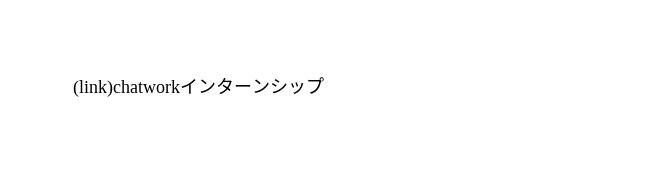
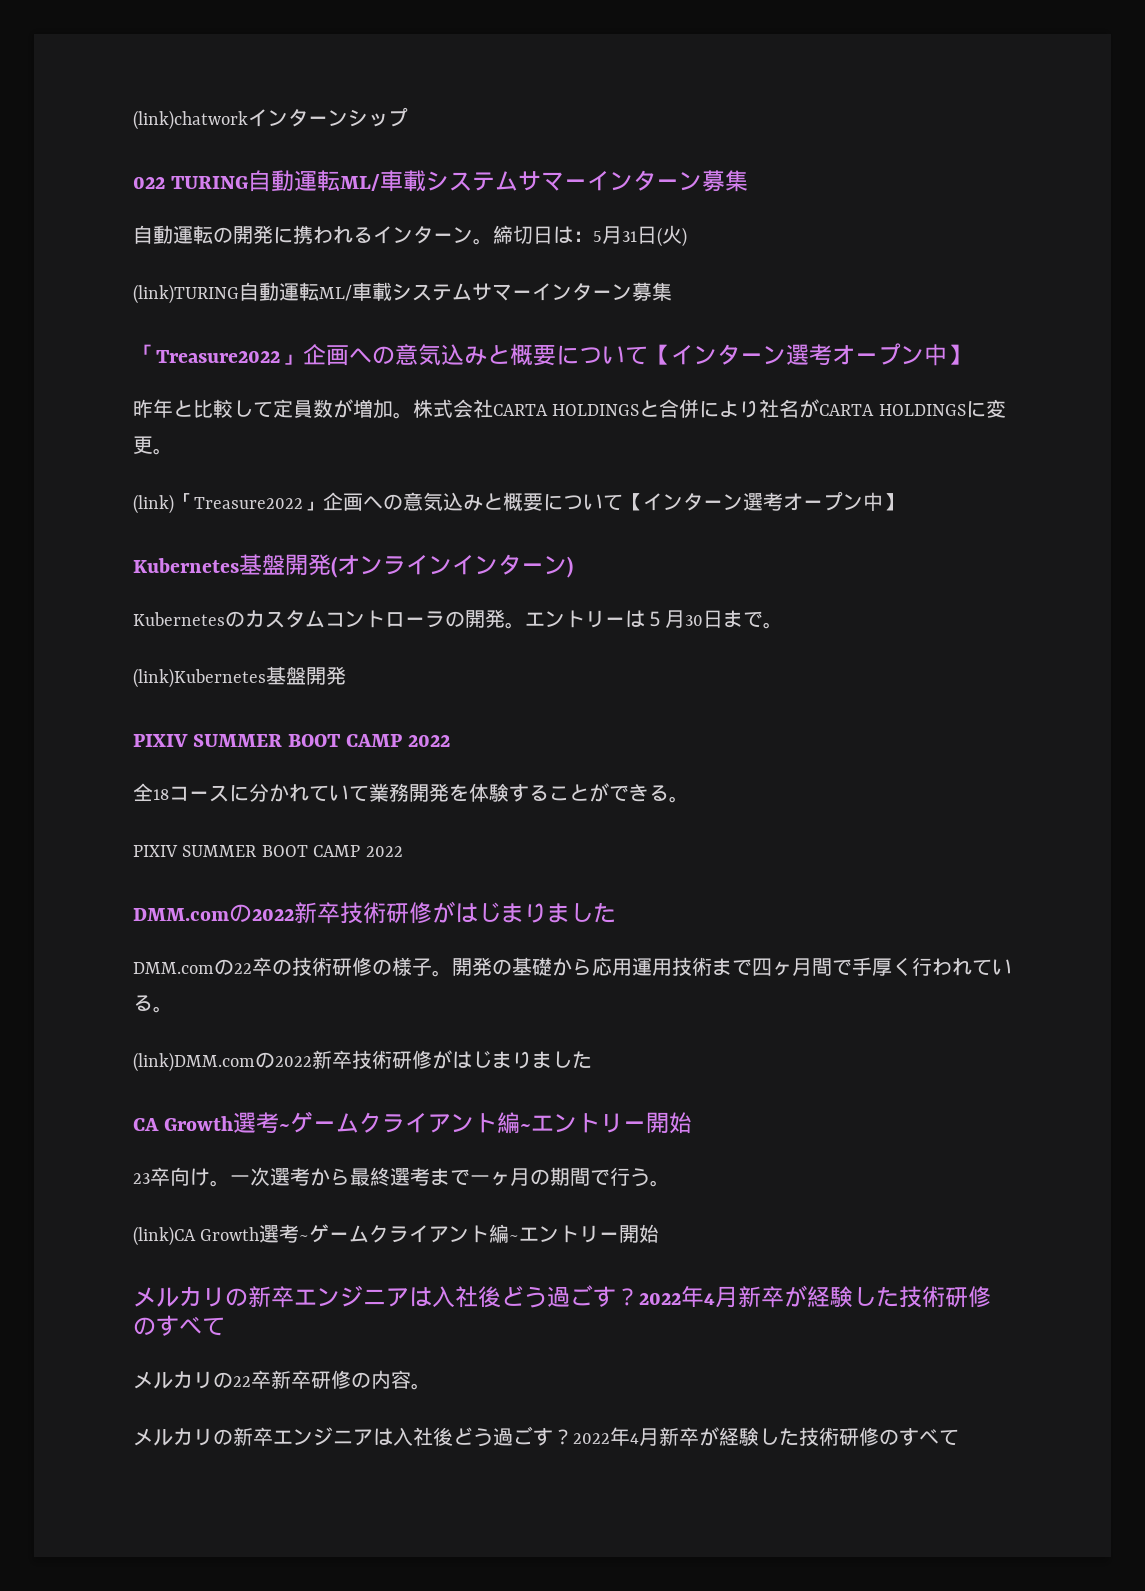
(324, 85) none -> [133,170,749,192] [133,225,687,247] [133,282,672,304] [133,343,970,366] [133,399,1006,419] [133,436,173,455] [133,491,903,514] [133,554,573,578] [133,609,783,629] [133,666,346,688] [133,734,451,747] [133,783,689,803] [133,845,403,857] [133,901,616,924] [133,957,1012,977] [133,995,173,1013] [133,1050,592,1072] [133,1111,693,1134] [133,1167,670,1187] [133,1224,660,1246] [133,1285,991,1308] [133,1315,225,1336] [133,1370,431,1390] [133,1426,959,1447] // 022 TURING自動運転ML/車載システムサマーインターン募集 // 自動運転の開発に携われるインターン。締切日は：5月31日(火) // (link)TURING自動運転ML/車載システムサマーインターン募集 // 「Treasure2022」企画への意気込みと概要について【インターン選考オープン中】 // 昨年と比較して定員数が増加。株式会社CARTA HOLDINGSと合併により社名がCARTA HOLDINGSに変更。 // (link)「Treasure2022」企画への意気込みと概要について【インターン選考オープン中】 // Kubernetes基盤開発(オンラインインターン) // Kubernetesのカスタムコントローラの開発。エントリーは５月30日まで。 // (link)Kubernetes基盤開発 // PIXIV SUMMER BOOT CAMP 2022 // 全18コースに分かれていて業務開発を体験することができる。 // PIXIV SUMMER BOOT CAMP 2022 // DMM.comの2022新卒技術研修がはじまりました // DMM.comの22卒の技術研修の様子。開発の基礎から応用運用技術まで四ヶ月間で手厚く行われている。 // (link)DMM.comの2022新卒技術研修がはじまりました // CA Growth選考~ゲームクライアント編~エントリー開始 // 23卒向け。一次選考から最終選考まで一ヶ月の期間で行う。 // (link)CA Growth選考~ゲームクライアント編~エントリー開始 // メルカリの新卒エンジニアは入社後どう過ごす？2022年4月新卒が経験した技術研修のすべて // メルカリの22卒新卒研修の内容。 // メルカリの新卒エンジニアは入社後どう過ごす？2022年4月新卒が経験した技術研修のすべて

